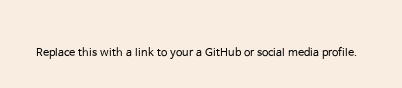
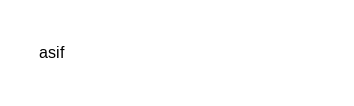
[36,46,357,60] Replace this with a link to your a GitHub or social media profile. -> [39,46,65,58] asif

